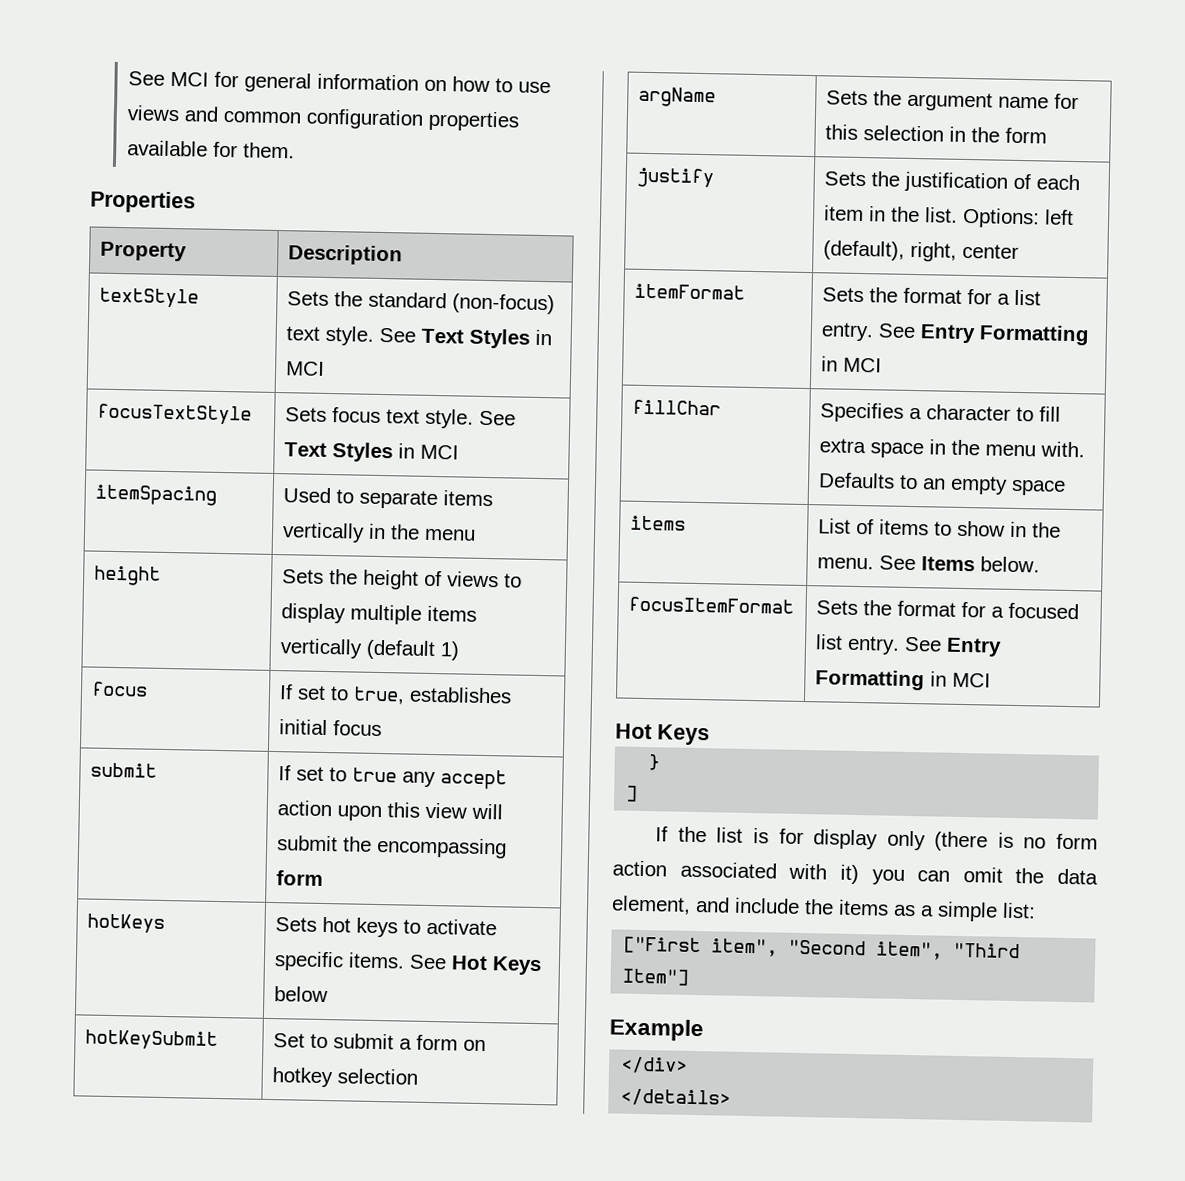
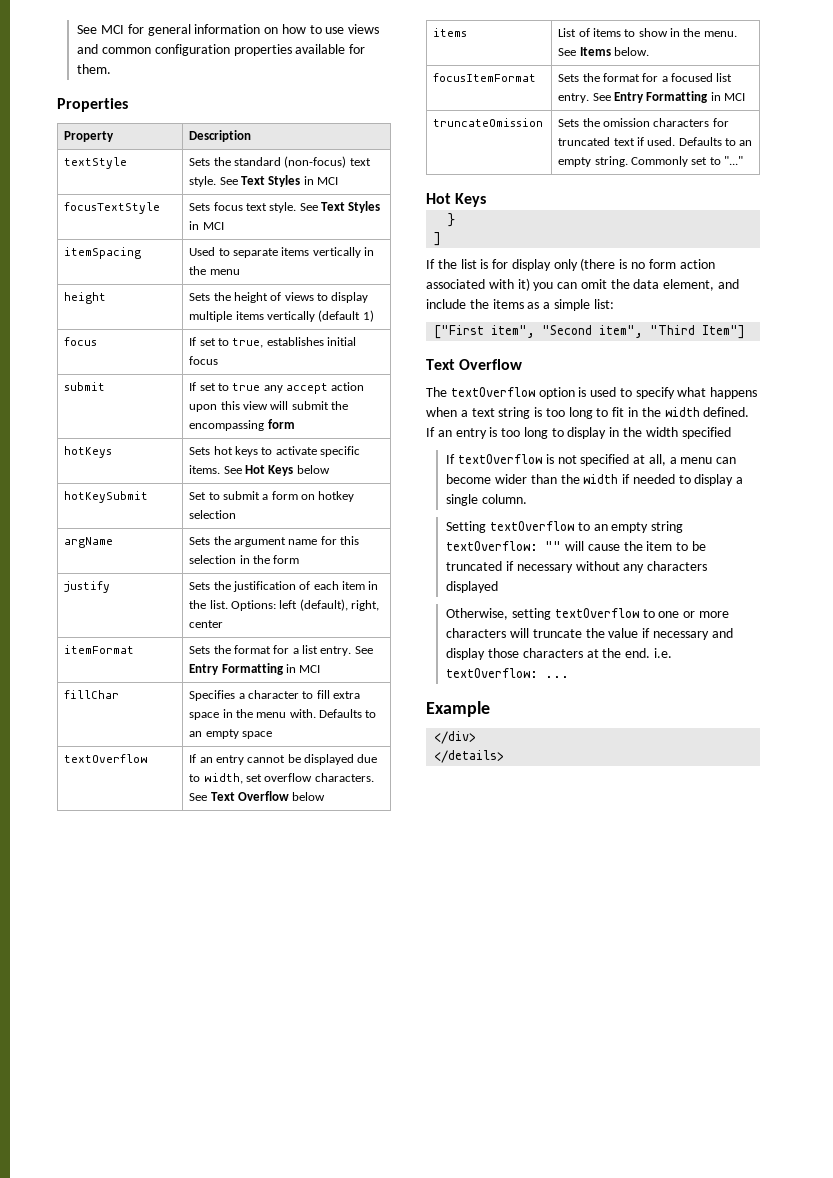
(1067, 487) none -> [64,754,149,763] [189,754,378,765] [189,773,374,784] [189,791,326,801] // textOverflow | If an entry cannot be displayed due to width, set overflow characters. See Text Overflow below
(992, 680) none -> [433,118,544,127] [558,118,729,127] [558,137,753,146] [558,156,744,167] // truncateOmission | Sets the omission characters for truncated text if used. Defaults to an empty string. Commonly set to "..."
(690, 977) none -> [426,359,523,370] [426,387,758,399] [426,407,750,419] [426,427,731,439] [446,454,737,466] [446,474,744,486] [446,494,527,506] [446,521,684,533] [446,541,706,551] [446,561,708,573] [446,581,499,593] [446,608,729,620] [446,628,733,640] [446,648,672,660] [446,668,570,678] // Text Overflow // The textOverflow option is used to specify what happens when a text string is too long to fit in the width defined. If an entry is too long to display in the width specified // If textOverflow is not specified at all, a menu can become wider than the width if needed to display a single column. // Setting textOverflow to an empty string textOverflow: "" will cause the item to be truncated if necessary without any characters displayed // Otherwise, setting textOverflow to one or more characters will truncate the value if necessary and display those characters at the end. i.e. textOverflow: ...

